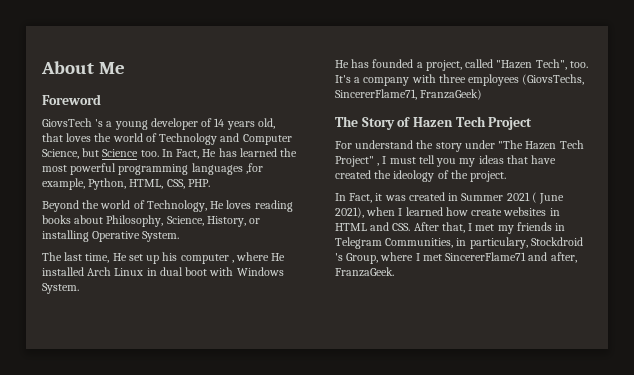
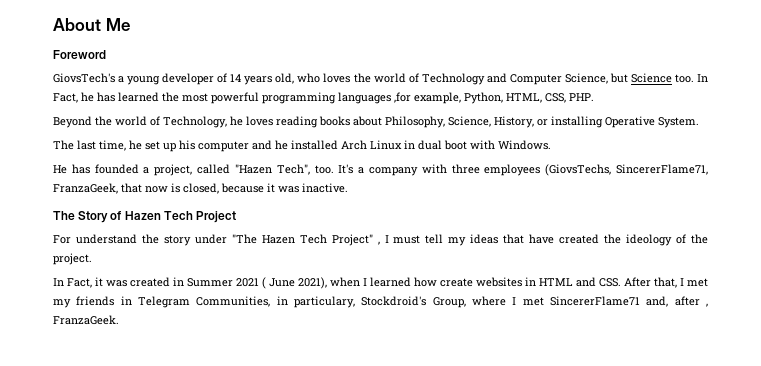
[42,118,104,127] GiovsTech 's -> [53,73,115,83] GiovsTech's
[42,133,63,142] that -> [297,73,321,83] who
[202,149,217,157] He -> [81,92,94,102] he
[210,201,225,209] He -> [230,116,243,126] he
[112,253,127,261] He -> [129,140,142,150] he
[231,252,286,263] , where He -> [252,140,288,150] and he
[236,267,284,276] [42,283,79,294] Windows System. -> [498,140,551,150] Windows.
[420,89,483,100] FranzaGeek) -> [53,183,348,194] FranzaGeek, that now is closed, because it was inactive.
[436,158,457,167] you -> (444, 239) none
[530,237,583,246] [335,253,343,261] Stockdroid 's -> [361,296,427,306] Stockdroid's
[528,252,577,263] and after, -> [646,296,708,307] and, after ,

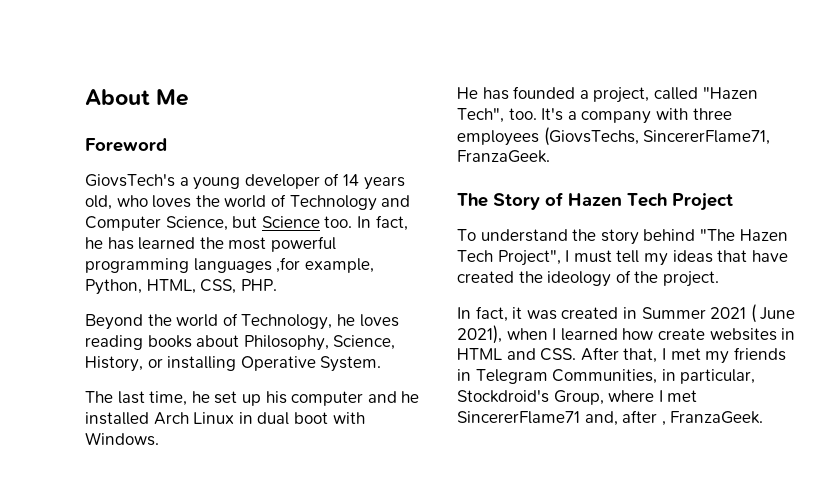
[53,93,78,103] Fact, -> [375,215,408,231] fact,
[53,183,348,194] FranzaGeek, that now is closed, because it was inactive. -> [457,150,550,163] FranzaGeek.
[53,235,71,244] For -> [457,229,476,241] To
[194,234,227,244] under -> [643,229,696,241] behind
[331,234,380,246] Project" , -> [497,250,561,266] Project",
[67,278,92,288] Fact, -> [475,306,508,322] fact,
[294,296,355,308] particulary, -> [680,369,756,384] particular,

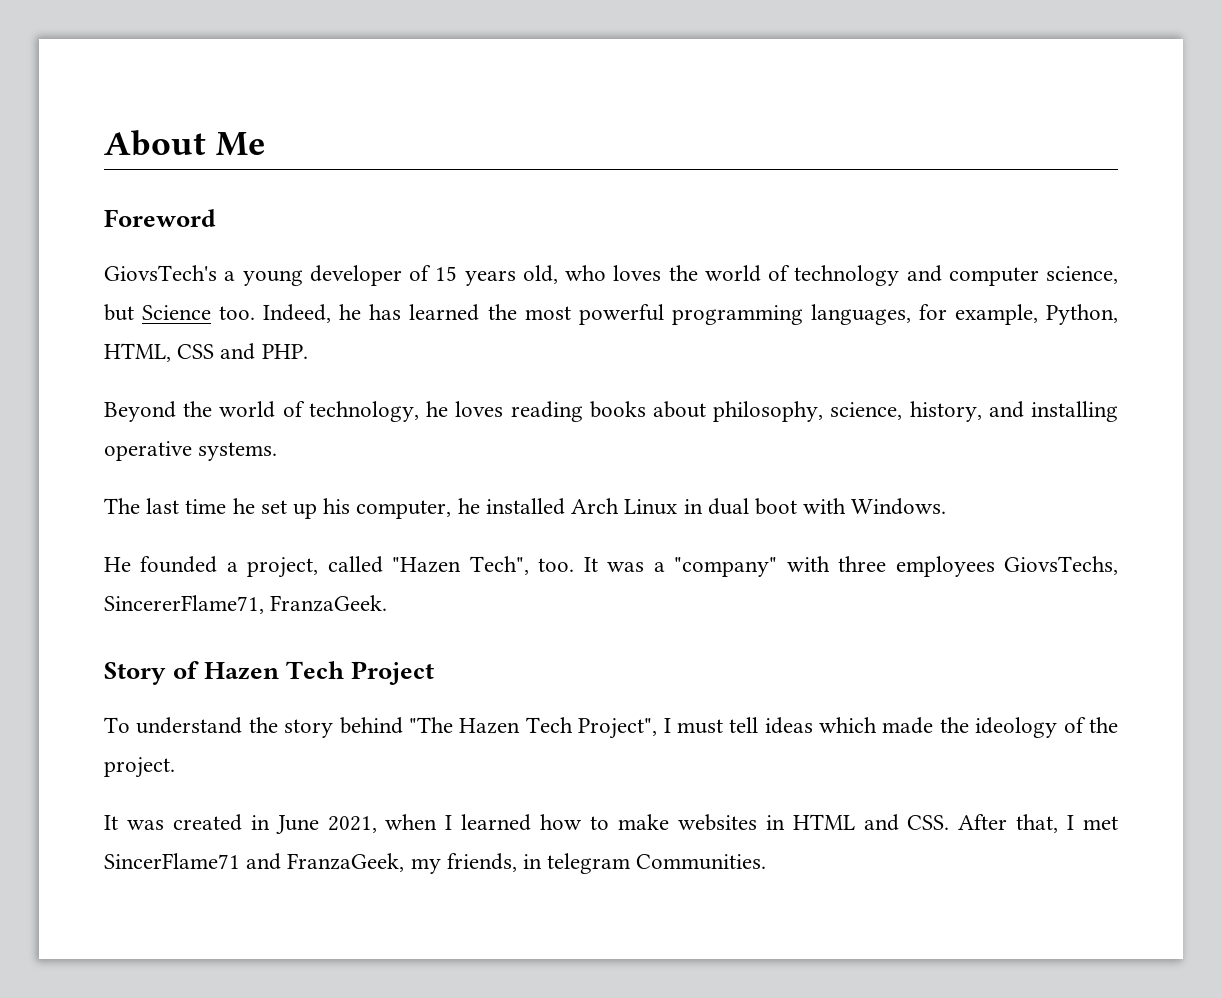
[342,174,359,186] 14 -> [435,266,458,281] 15
[289,195,411,211] [85,216,228,231] Technology and Computer Science, -> [794,265,1118,286] technology and computer science,
[356,215,408,231] In fact, -> [263,304,332,323] Indeed,
[193,257,301,273] languages ,for -> [810,304,947,325] languages, for
[200,279,237,294] CSS, -> [177,343,256,360] CSS and
[241,314,333,330] Technology, -> [308,401,419,422] technology,
[243,335,396,351] [85,356,382,372] Philosophy, Science, History, or installing Operative System. -> [713,401,1118,422] [104,441,278,461] philosophy, science, history, and installing operative systems.
[149,391,188,406] time, -> [185,499,227,514] time
[291,391,397,406] computer and -> [356,500,452,519] computer,
[482,87,509,100] has -> (131, 564) none
[541,108,652,124] It's a company -> [583,557,778,577] It was a "company"
[543,127,639,146] (GiovsTechs, -> [1004,556,1118,575] GiovsTechs,
[457,193,488,207] The -> (388, 603) none
[643,250,788,266] [457,271,514,283] my ideas that have created -> [764,717,934,734] ideas which made
[457,304,796,323] [457,325,502,344] In fact, it was created in Summer 2021 ( June 2021), -> [104,814,377,834] It was created in June 2021,
[657,328,705,340] create -> [589,814,669,830] to make
[705,347,786,364] [457,369,756,384] [457,390,698,405] [457,410,764,426] my friends in Telegram Communities, in particular, Stockdroid's Group, where I met SincererFlame71 and, after , FranzaGeek. -> [104,853,767,874] SincerFlame71 and FranzaGeek, my friends, in telegram Communities.

